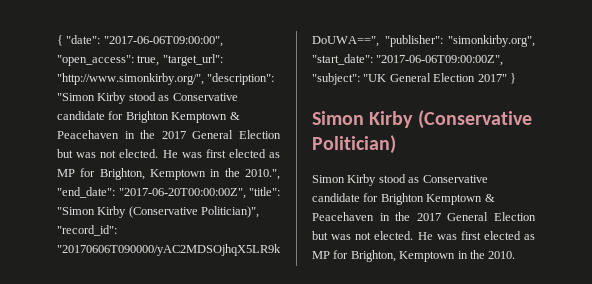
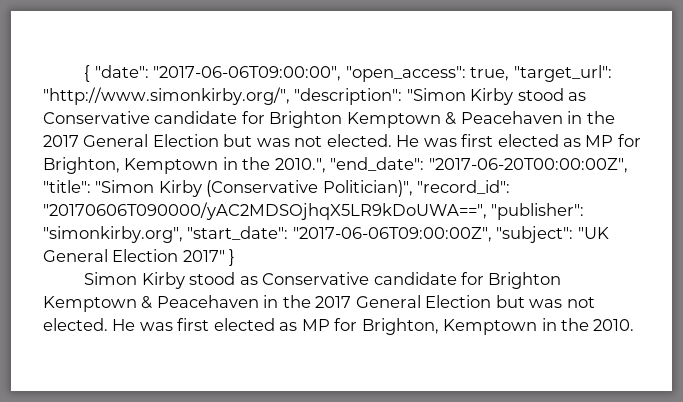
[312,110,532,129] [312,135,396,154] // Simon Kirby (Conservative Politician) -> (236, 257) none

